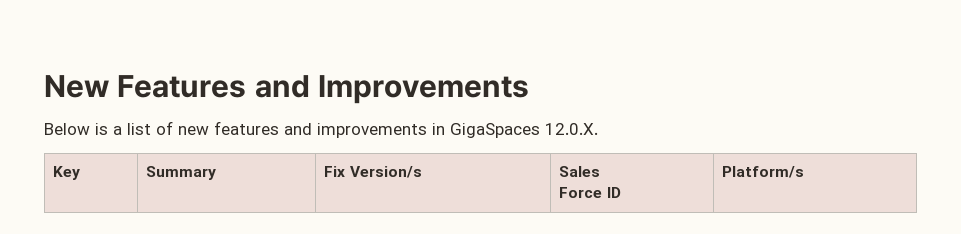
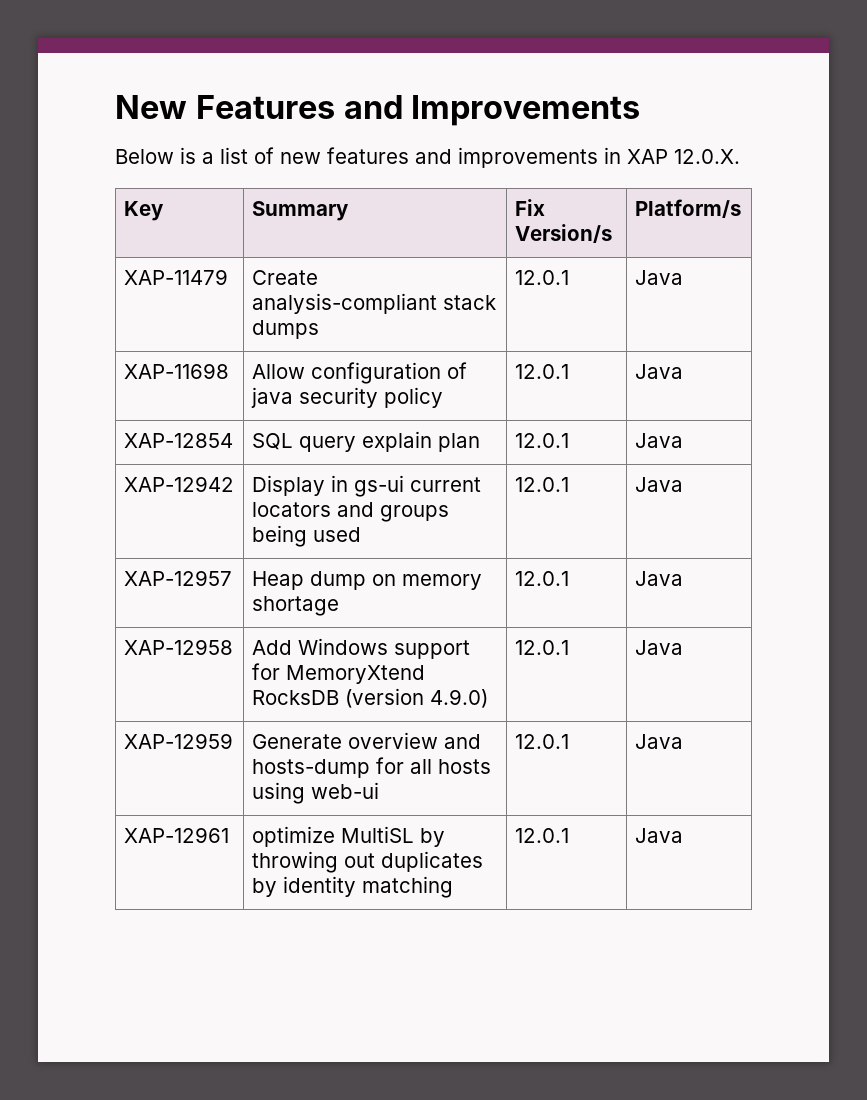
[450,123,540,138] GigaSpaces -> [627,149,668,164] XAP
[559,166,601,177] [559,187,621,198] [722,166,805,178] Sales // Force ID | Platform/s -> [634,199,741,218] [123,269,228,285] [251,270,318,285] [251,293,496,314] [251,320,319,339] [514,270,569,285] [634,270,683,285] [123,363,229,379] [251,362,467,384] [250,387,443,408] [514,364,569,379] [634,364,683,379] [123,433,233,448] [251,431,480,452] [514,433,569,448] [634,433,683,448] [123,476,234,492] [251,475,481,497] [251,502,449,522] [251,525,361,547] [514,477,569,492] [634,477,683,492] [123,570,232,586] [251,571,482,590] [251,596,339,616] [514,571,569,586] [634,571,683,586] [123,639,233,655] [251,638,470,659] [251,663,425,684] [251,688,488,708] [514,640,569,655] [634,640,683,655] [123,733,233,749] [251,732,481,749] [251,757,491,778] [251,782,379,804] [514,734,569,749] [634,734,683,749] [123,827,229,843] [251,826,445,847] [251,851,483,873] [251,876,453,898] [514,828,569,843] [634,828,683,843] Platform/s // XAP-11479 | Create analysis-compliant stack dumps | 12.0.1 | Java // XAP-11698 | Allow configuration of java security policy | 12.0.1 | Java // XAP-12854 | SQL query explain plan | 12.0.1 | Java // XAP-12942 | Display in gs-ui current locators and groups being used | 12.0.1 | Java // XAP-12957 | Heap dump on memory shortage | 12.0.1 | Java // XAP-12958 | Add Windows support for MemoryXtend RocksDB (version 4.9.0) | 12.0.1 | Java // XAP-12959 | Generate overview and hosts-dump for all hosts using web-ui | 12.0.1 | Java // XAP-12961 | optimize MultiSL by throwing out duplicates by identity matching | 12.0.1 | Java

